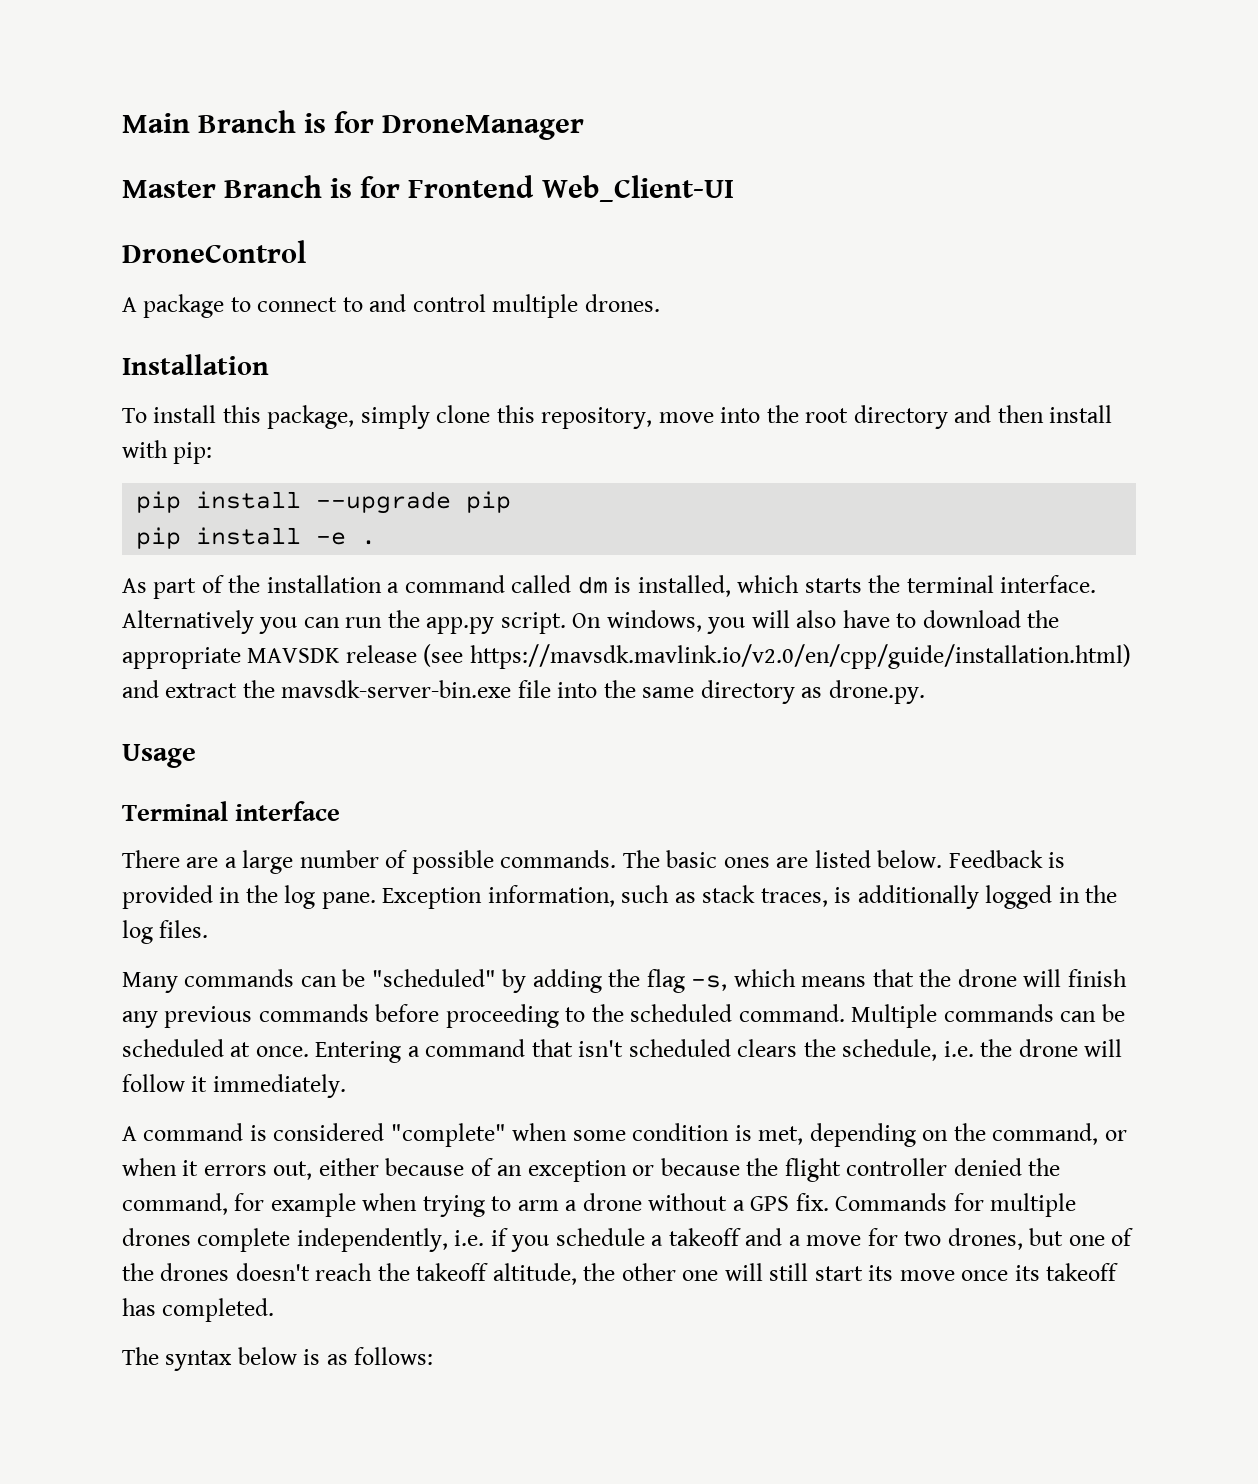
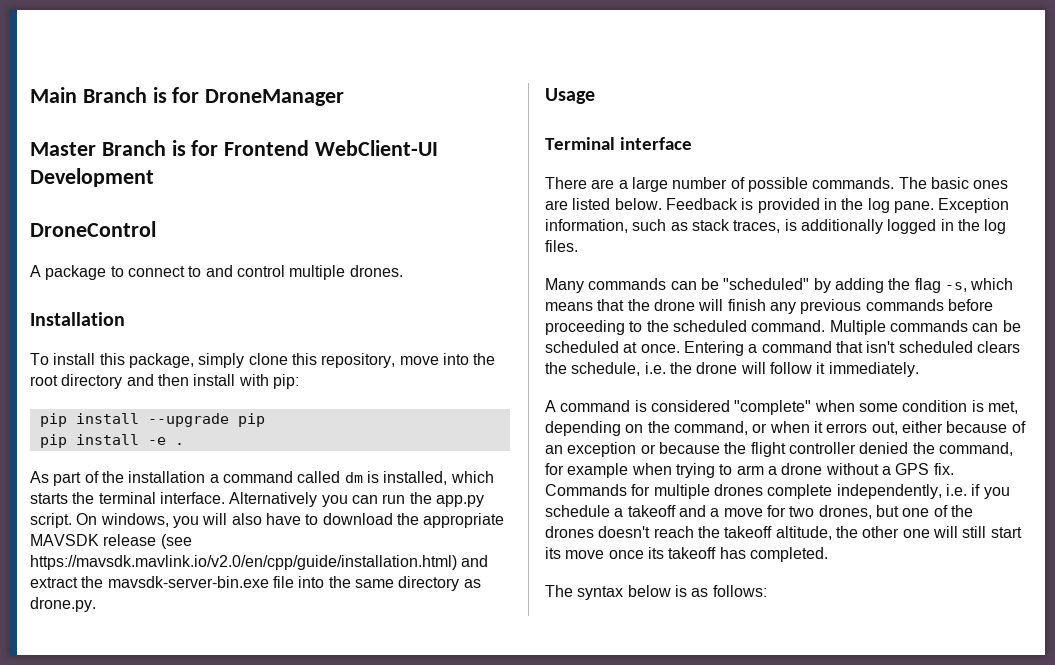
[541,175,734,202] Web_Client-UI -> [315,140,439,156] [30,168,154,187] WebClient-UI Development

